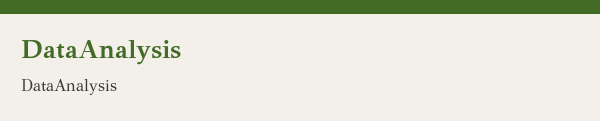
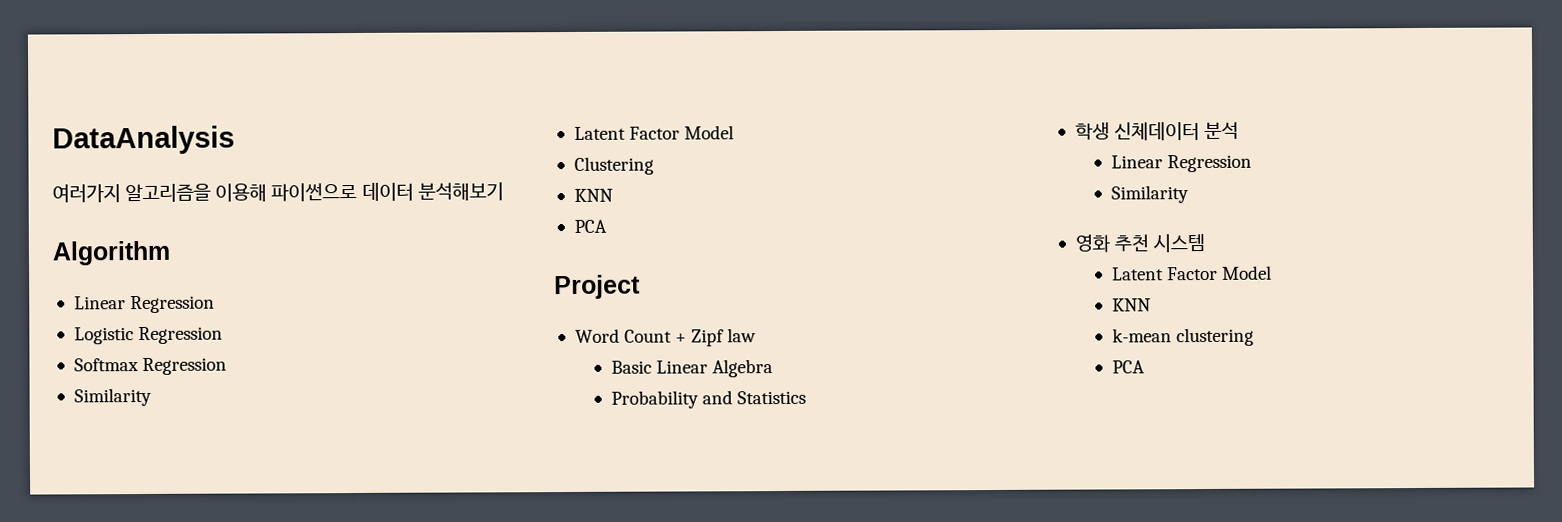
[21,78,117,95] DataAnalysis -> [52,182,504,203] [52,240,171,266] [73,295,216,314] [73,326,224,345] [73,357,228,376] [73,387,152,407] [573,125,735,140] [573,156,654,175] [573,188,613,202] [573,219,607,233] [554,274,641,300] [574,328,757,347] [610,359,773,378] [610,390,806,409] [1074,121,1240,141] [1110,154,1252,173] [1110,185,1189,204] [1074,233,1206,253] [1111,265,1272,281] [1111,298,1151,312] [1111,327,1254,347] [1111,360,1145,374] 여러가지 알고리즘을 이용해 파이썬으로 데이터 분석해보기 // Algorithm // Linear Regression // Logistic Regression // Softmax Regression // Similarity // Latent Factor Model // Clustering // KNN // PCA // Project // Word Count + Zipf law // Basic Linear Algebra // Probability and Statistics // 학생 신체데이터 분석 // Linear Regression // Similarity // 영화 추천 시스템 // Latent Factor Model // KNN // k-mean clustering // PCA

